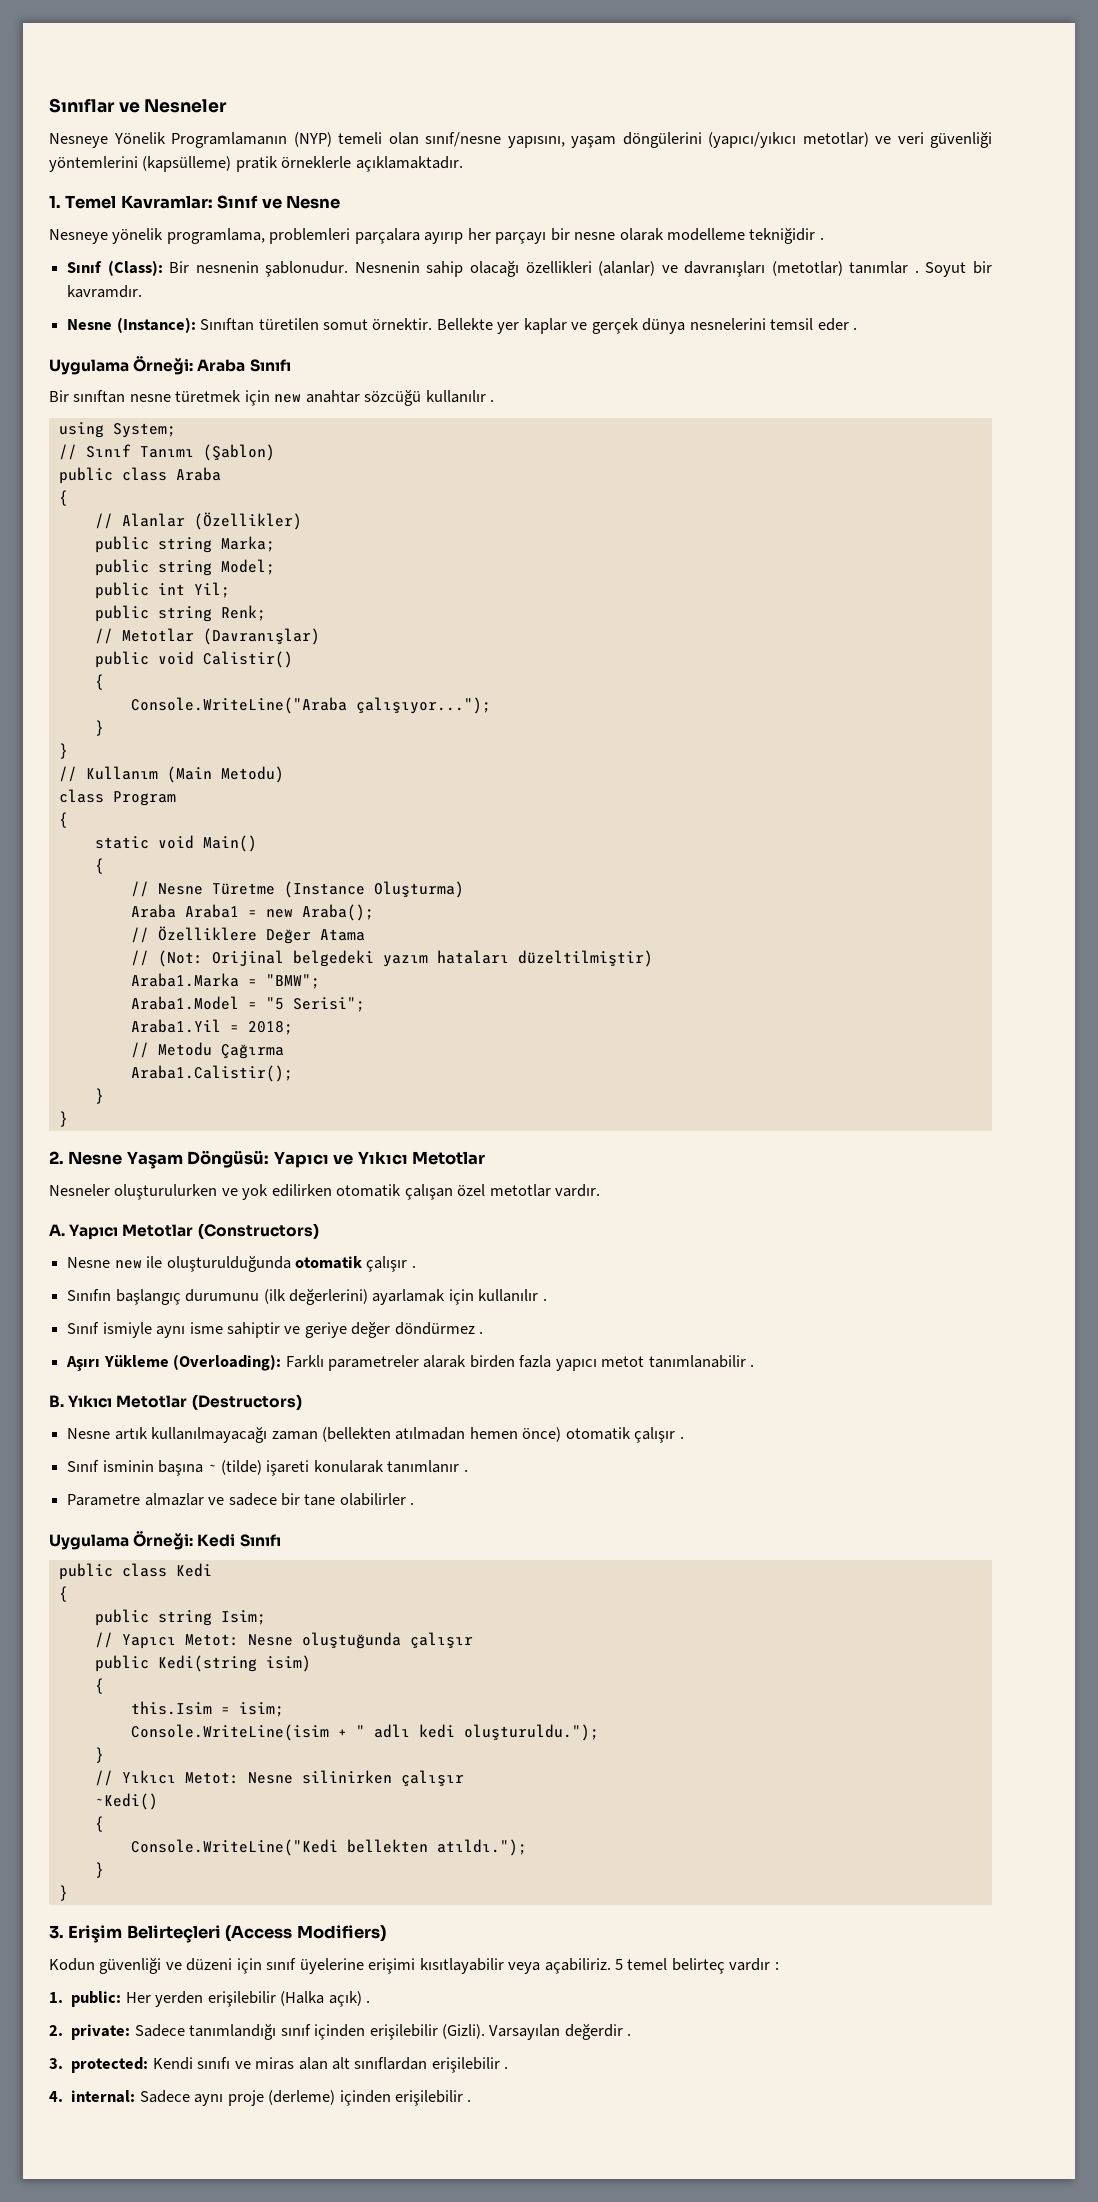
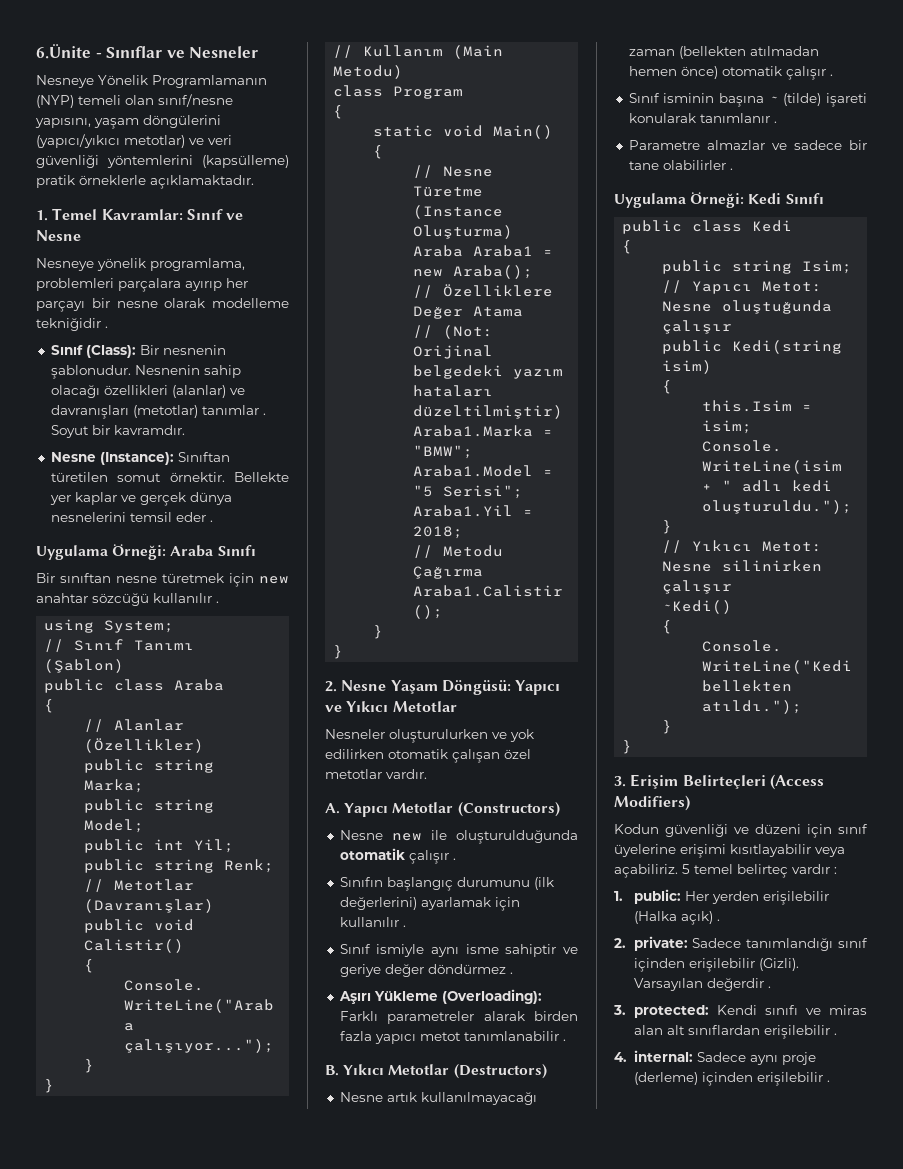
(49, 105) none -> [36,44,102,59] 6.Ünite -

